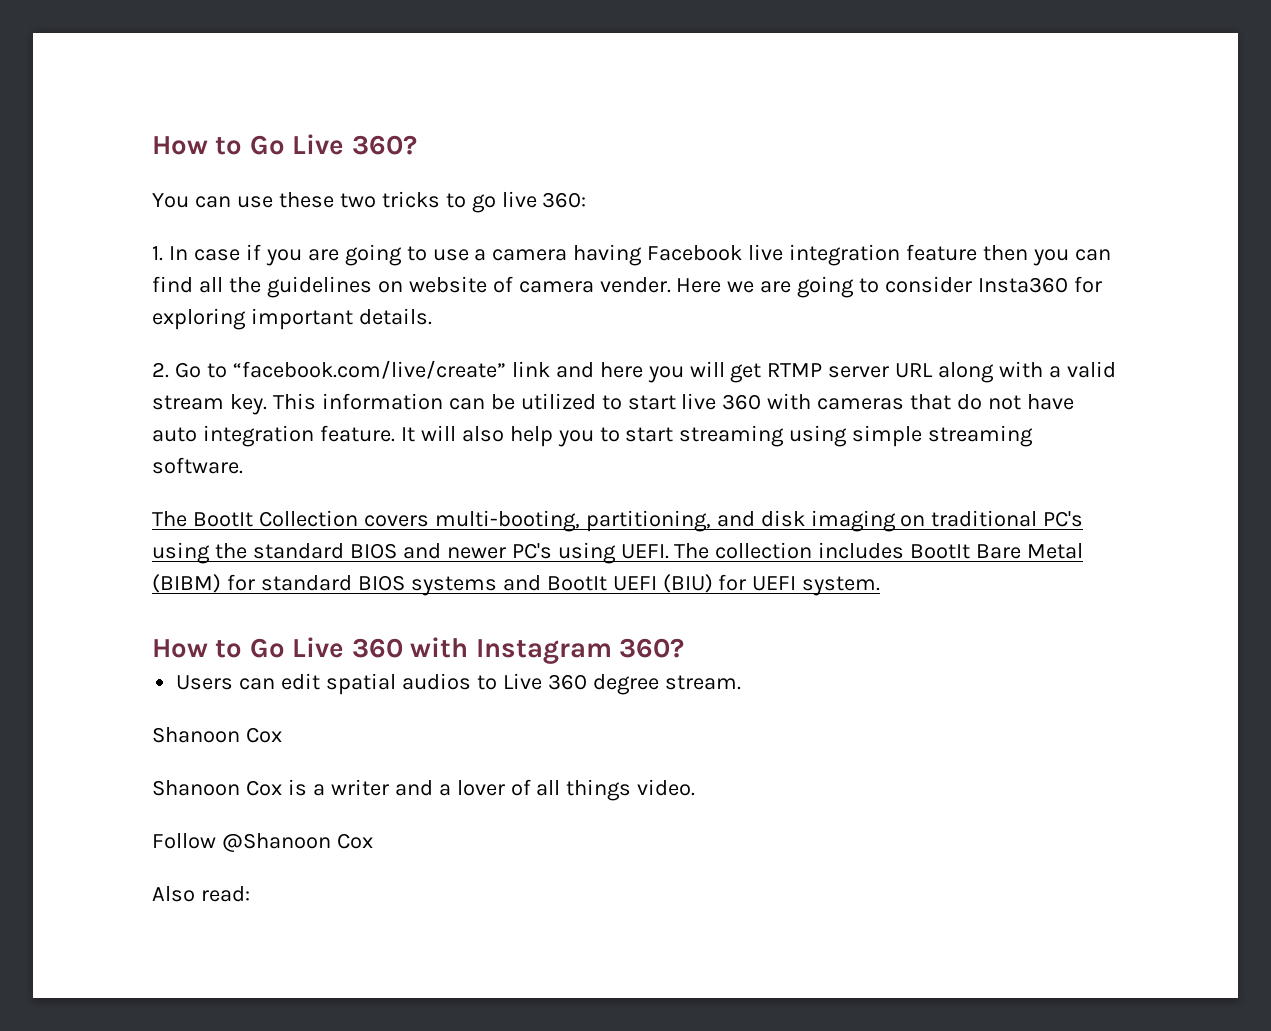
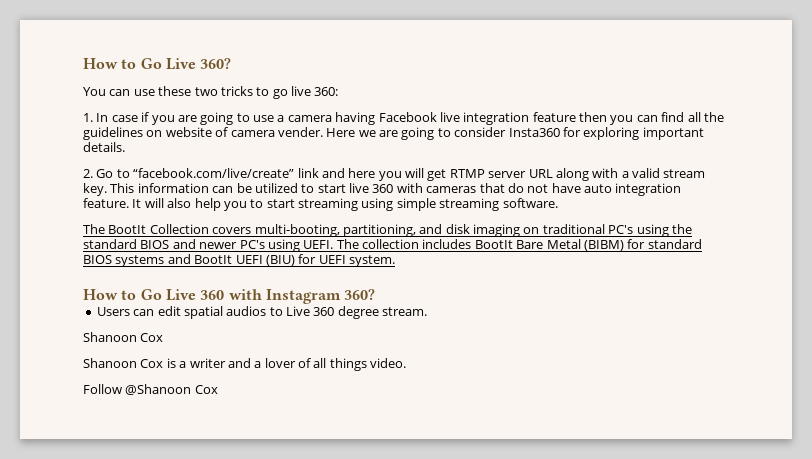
[152,886,250,902] // Also read: -> (218, 389) none

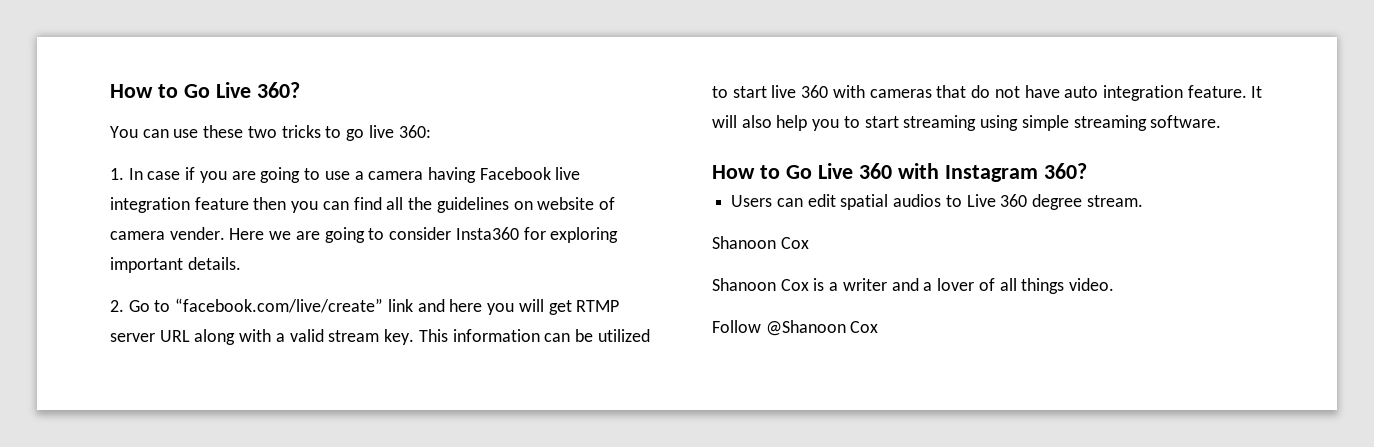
[83,224,692,237] [83,239,702,252] [83,254,395,267] // The BootIt Collection covers multi-booting, partitioning, and disk imaging on traditional PC's using the standard BIOS and newer PC's using UEFI. The collection includes BootIt Bare Metal (BIBM) for standard BIOS systems and BootIt UEFI (BIU) for UEFI system. -> (1222, 121) none

